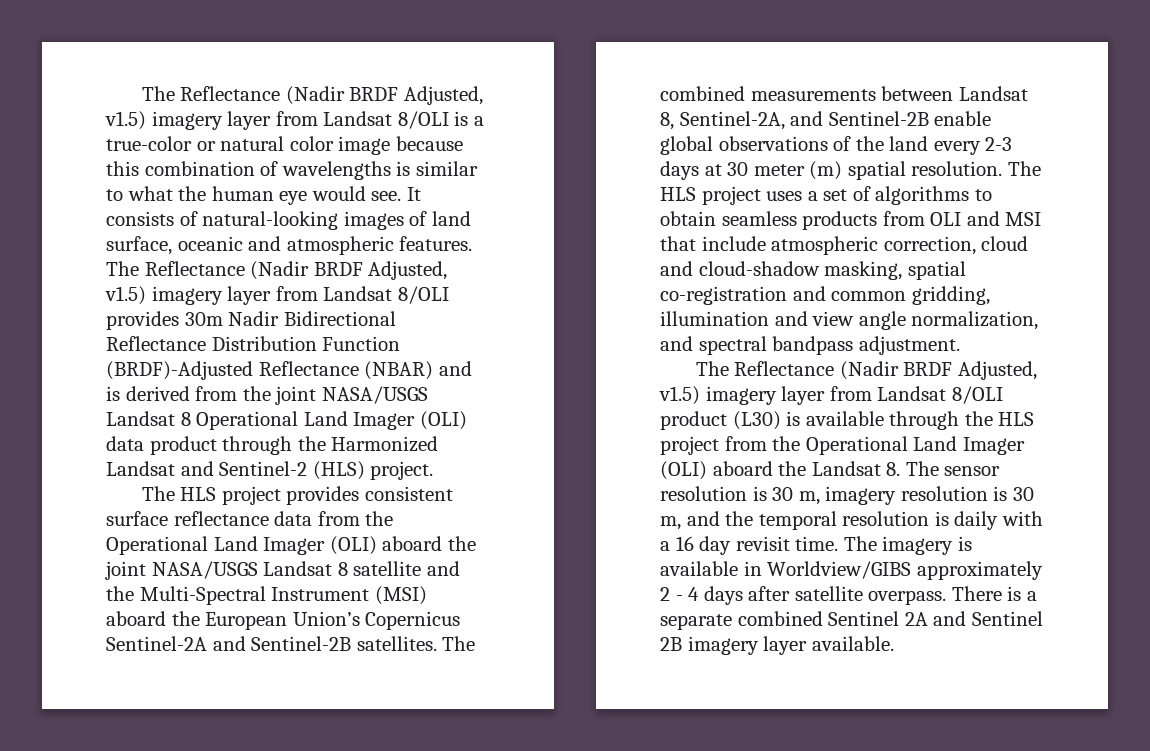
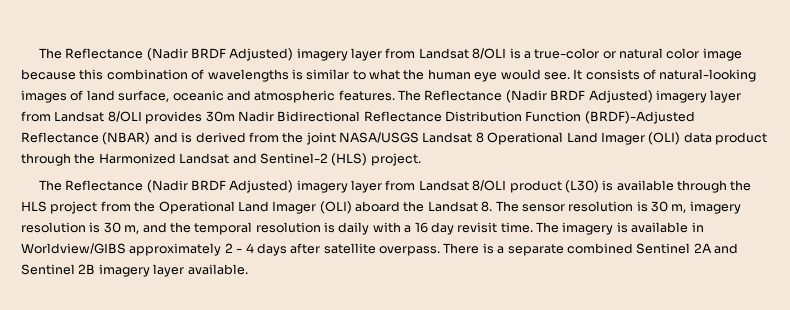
[141,86,483,105] [105,111,146,130] The Reflectance (Nadir BRDF Adjusted, v1.5) -> [38,48,294,61] The Reflectance (Nadir BRDF Adjusted)
[368,261,448,280] [105,286,146,305] Adjusted, v1.5) -> [588,90,653,103] Adjusted)
[141,486,453,505] [106,511,394,526] [106,536,476,555] [105,561,460,580] [106,586,427,605] [106,611,461,630] [106,636,476,651] [660,86,1028,101] [660,111,992,130] [660,136,1013,155] [660,161,1041,180] [660,186,992,205] [660,211,1042,230] [660,236,1029,255] [660,261,966,280] [660,286,990,305] [660,311,1039,330] [660,336,960,355] [695,361,1037,380] [659,386,700,405] // The HLS project provides consistent surface reflectance data from the Operational Land Imager (OLI) aboard the joint NASA/USGS Landsat 8 satellite and the Multi-Spectral Instrument (MSI) aboard the European Union’s Copernicus Sentinel-2A and Sentinel-2B satellites. The combined measurements between Landsat 8, Sentinel-2A, and Sentinel-2B enable global observations of the land every 2-3 days at 30 meter (m) spatial resolution. The HLS project uses a set of algorithms to obtain seamless products from OLI and MSI that include atmospheric correction, cloud and cloud-shadow masking, spatial co-registration and common gridding, illumination and view angle normalization, and spectral bandpass adjustment. // The Reflectance (Nadir BRDF Adjusted, v1.5) -> [38,180,294,193] // The Reflectance (Nadir BRDF Adjusted)

